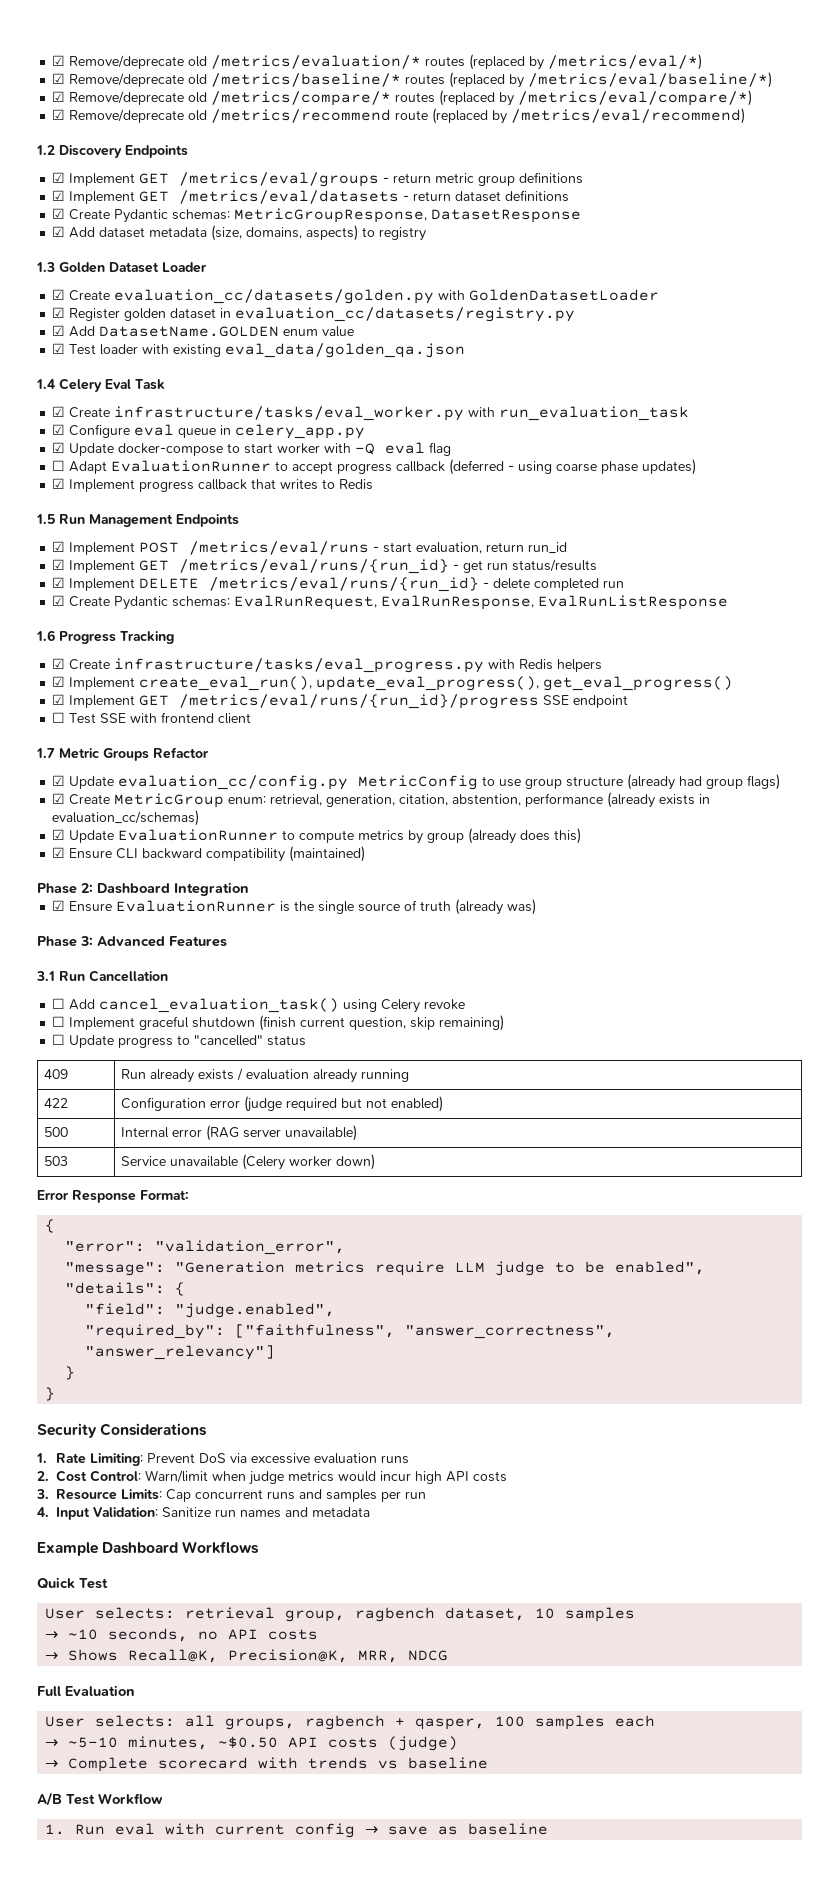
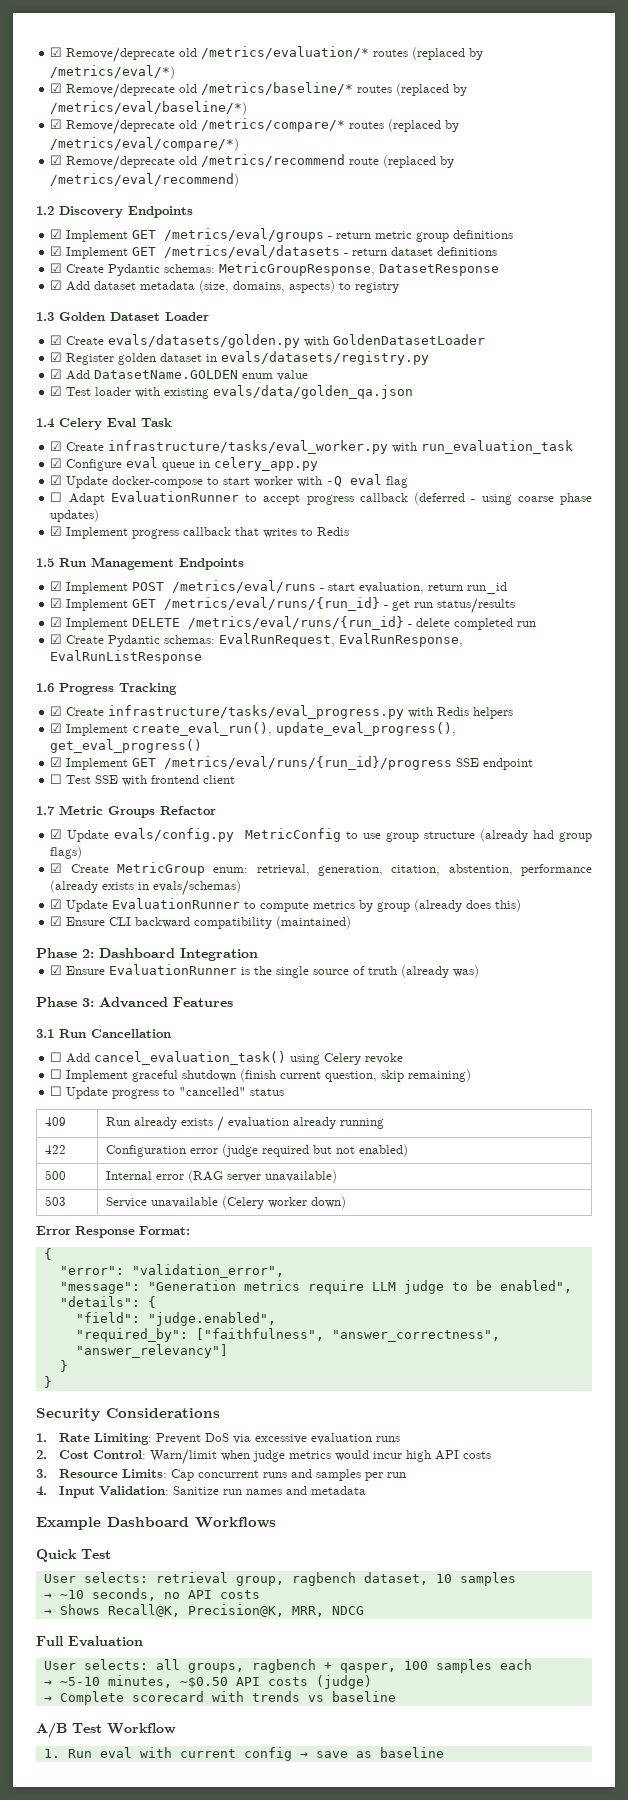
[114,289,435,304] evaluation_cc/datasets/golden.py -> [108,334,301,348] evals/datasets/golden.py
[235,307,576,322] evaluation_cc/datasets/registry.py -> [221,351,430,365] evals/datasets/registry.py
[225,343,466,358] eval_data/golden_qa.json -> [213,385,414,399] evals/data/golden_qa.json
[118,775,349,790] evaluation_cc/config.py -> [114,828,235,842] evals/config.py
[52,810,200,826] evaluation_cc/schemas) -> [153,880,242,896] evals/schemas)

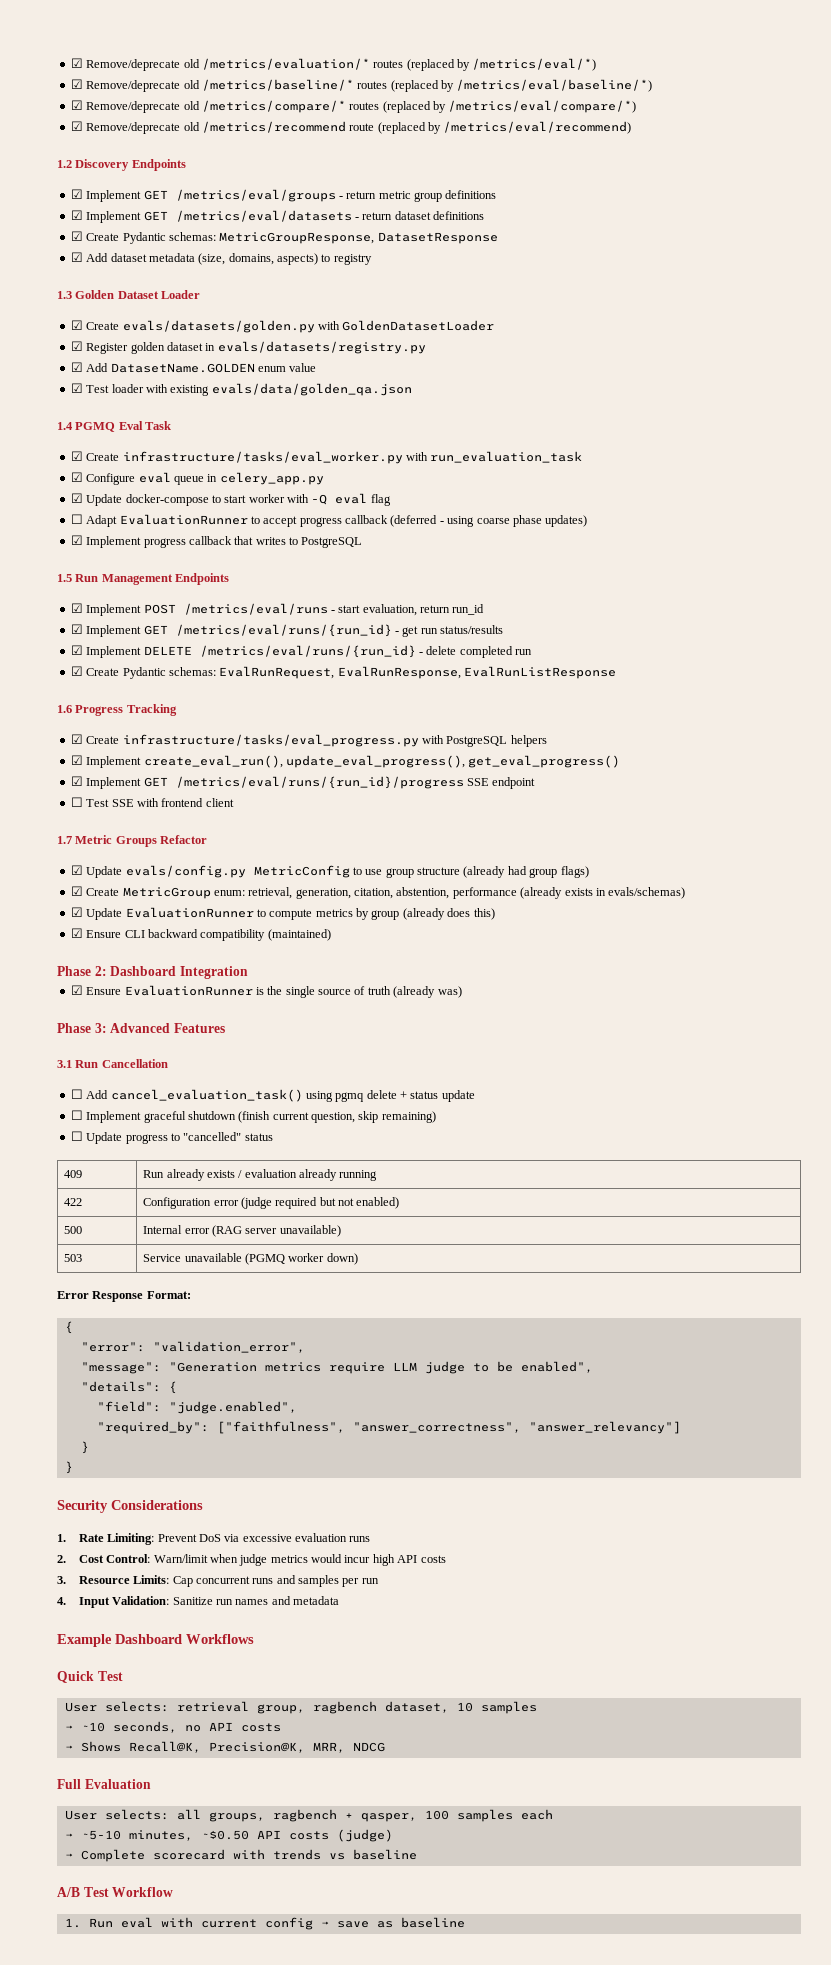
[59,418,102,430] Celery -> [75,422,116,432] PGMQ
[317,527,350,536] Redis -> [301,537,363,548] PostgreSQL
[437,707,470,716] Redis -> [446,736,508,747] PostgreSQL
[324,1053,404,1065] Celery revoke -> [335,1090,475,1102] pgmq delete + status update
[222,1196,265,1209] (Celery -> [244,1253,285,1265] (PGMQ

